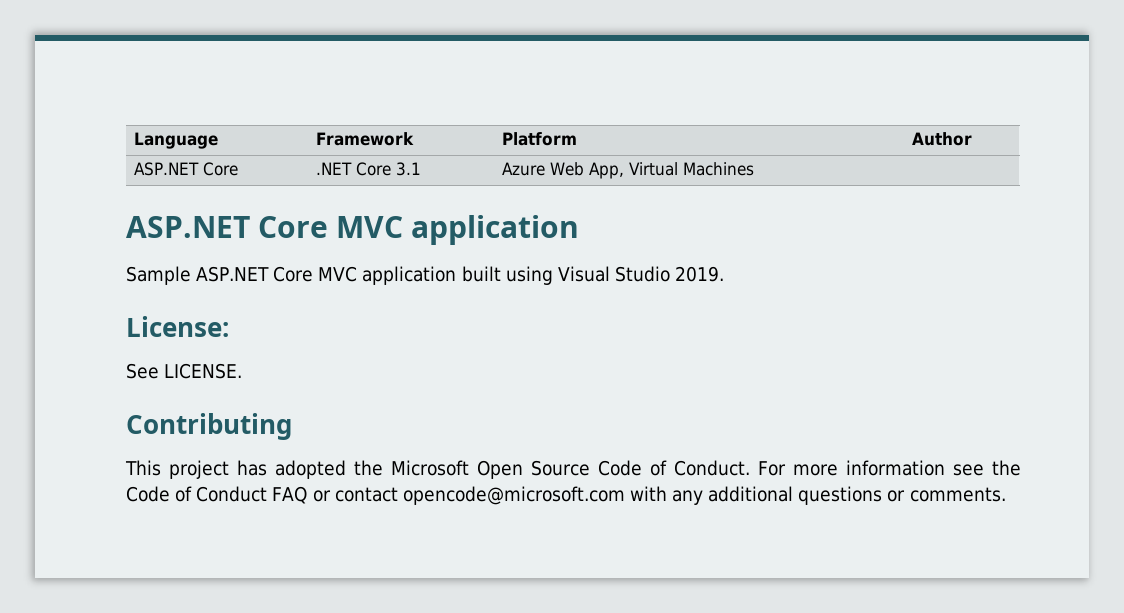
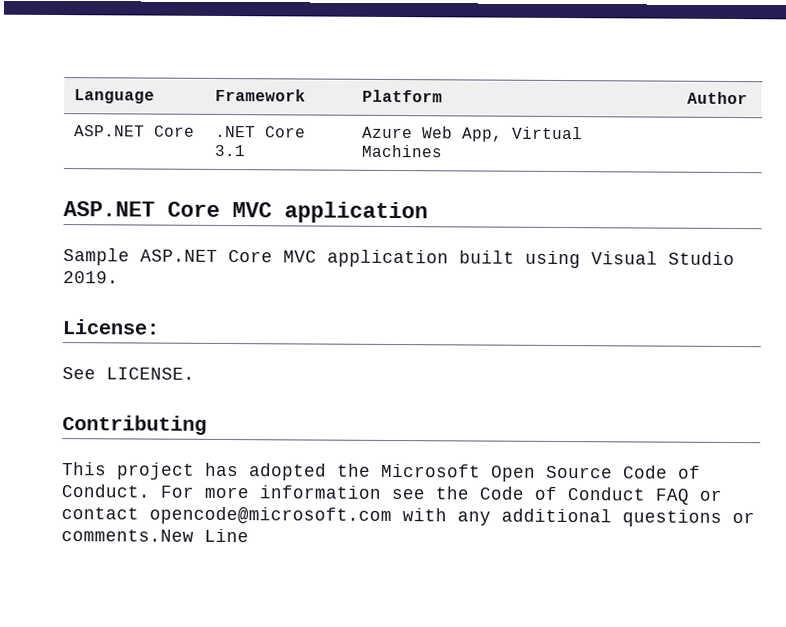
[909,487,1006,502] comments. -> [61,528,249,543] comments.New Line

